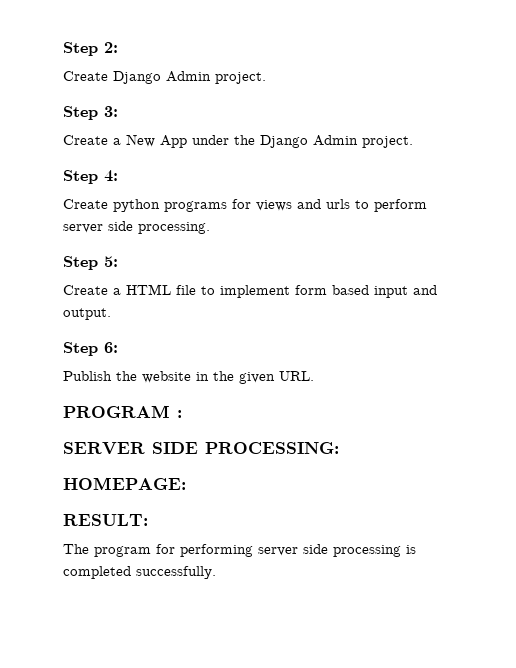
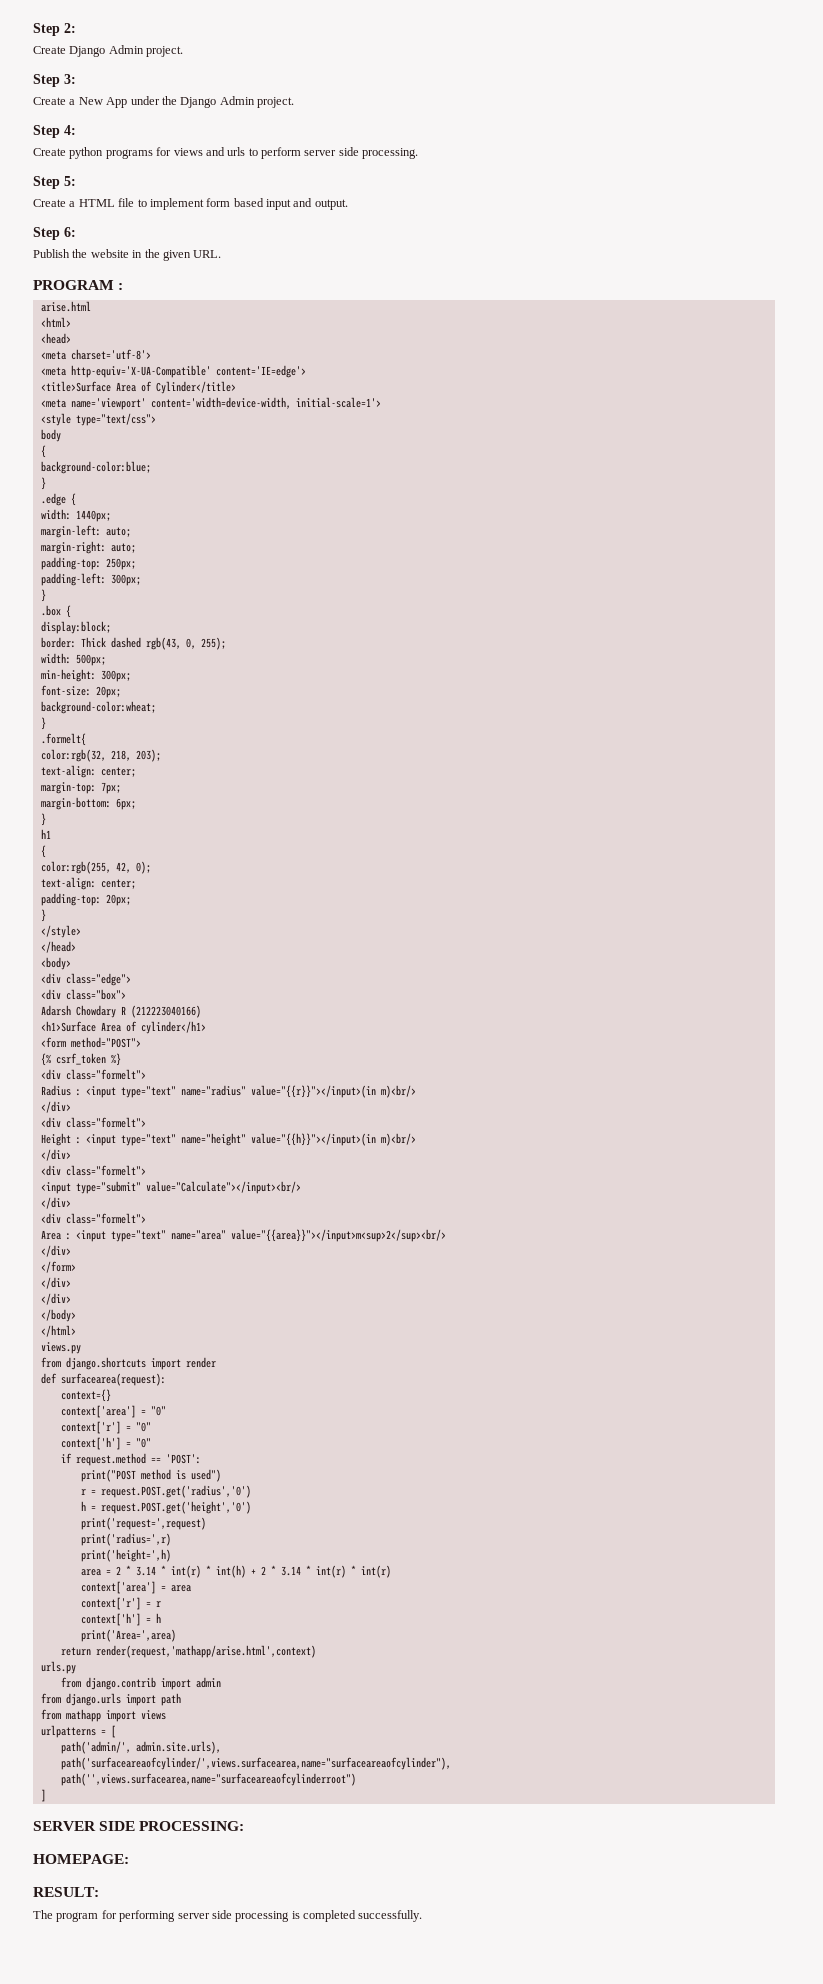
(182, 414) none -> [40,301,91,312] [40,317,71,327] [40,333,71,344] [40,349,151,360] [40,365,306,378] [40,381,236,394] [40,397,381,410] [40,413,156,426] [40,429,61,442] [40,445,46,458] [40,461,151,474] [40,477,46,490] [40,493,76,506] [40,509,111,522] [40,525,131,538] [40,541,136,554] [40,557,136,570] [40,573,141,586] [40,589,46,602] [40,605,71,618] [40,621,111,634] [40,637,226,650] [40,653,106,666] [40,669,131,682] [40,685,121,698] [40,701,156,714] [40,717,46,730] [40,733,86,746] [40,749,161,762] [40,765,136,778] [40,782,121,794] [40,797,136,810] [40,813,46,826] [40,829,51,839] [40,845,46,858] [40,861,151,874] [40,877,136,890] [40,893,131,906] [40,909,46,922] [40,925,81,938] [40,941,76,953] [40,957,71,970] [40,973,131,986] [40,989,126,1000] [40,1005,201,1018] [40,1021,206,1034] [40,1037,141,1048] [40,1053,121,1066] [40,1069,146,1080] [40,1085,416,1098] [40,1101,71,1113] [40,1117,146,1128] [40,1133,416,1146] [40,1149,71,1161] [40,1165,146,1176] [40,1181,301,1194] [40,1197,71,1209] [40,1213,146,1224] [40,1229,446,1242] [40,1245,71,1257] [40,1261,76,1273] [40,1277,71,1289] [40,1293,71,1305] [40,1309,76,1322] [40,1325,76,1337] [40,1342,81,1354] [40,1357,216,1370] [40,1373,166,1386] [60,1389,111,1402] [60,1405,166,1418] [60,1421,151,1434] [60,1437,151,1450] [60,1453,201,1466] [80,1469,221,1482] [80,1485,251,1498] [80,1501,251,1514] [80,1517,206,1530] [80,1533,171,1546] [80,1549,171,1562] [80,1565,391,1578] [80,1581,191,1594] [80,1597,161,1610] [80,1613,161,1626] [80,1629,176,1642] [60,1645,316,1658] [40,1661,76,1674] [60,1677,221,1690] [40,1693,181,1706] [40,1709,166,1722] [40,1725,116,1738] [60,1741,221,1754] [60,1757,451,1770] [60,1773,356,1786] [40,1789,46,1802] // arise.html // <html> // <head> // <meta charset='utf-8'> // <meta http-equiv='X-UA-Compatible' content='IE=edge'> // <title>Surface Area of Cylinder</title> // <meta name='viewport' content='width=device-width, initial-scale=1'> // <style type="text/css"> // body // { // background-color:blue; // } // .edge { // width: 1440px; // margin-left: auto; // margin-right: auto; // padding-top: 250px; // padding-left: 300px; // } // .box { // display:block; // border: Thick dashed rgb(43, 0, 255); // width: 500px; // min-height: 300px; // font-size: 20px; // background-color:wheat; // } // .formelt{ // color:rgb(32, 218, 203); // text-align: center; // margin-top: 7px; // margin-bottom: 6px; // } // h1 // { // color:rgb(255, 42, 0); // text-align: center; // padding-top: 20px; // } // </style> // </head> // <body> // <div class="edge"> // <div class="box"> // Adarsh Chowdary R (212223040166) // <h1>Surface Area of cylinder</h1> // <form method="POST"> // {% csrf_token %} // <div class="formelt"> // Radius : <input type="text" name="radius" value="{{r}}"></input>(in m)<br/> // </div> // <div class="formelt"> // Height : <input type="text" name="height" value="{{h}}"></input>(in m)<br/> // </div> // <div class="formelt"> // <input type="submit" value="Calculate"></input><br/> // </div> // <div class="formelt"> // Area : <input type="text" name="area" value="{{area}}"></input>m<sup>2</sup><br/> // </div> // </form> // </div> // </div> // </body> // </html> // views.py // from django.shortcuts import render // def surfacearea(request): // context={} // context['area'] = "0" // context['r'] = "0" // context['h'] = "0" // if request.method == 'POST': // print("POST method is used") // r = request.POST.get('radius','0') // h = request.POST.get('height','0') // print('request=',request) // print('radius=',r) // print('height=',h) // area = 2 * 3.14 * int(r) * int(h) + 2 * 3.14 * int(r) * int(r) // context['area'] = area // context['r'] = r // context['h'] = h // print('Area=',area) // return render(request,'mathapp/arise.html',context) // urls.py // from django.contrib import admin // from django.urls import path // from mathapp import views // urlpatterns = [ // path('admin/', admin.site.urls), // path('surfaceareaofcylinder/',views.surfacearea,name="surfaceareaofcylinder"), // path('',views.surfacearea,name="surfaceareaofcylinderroot") // ]

